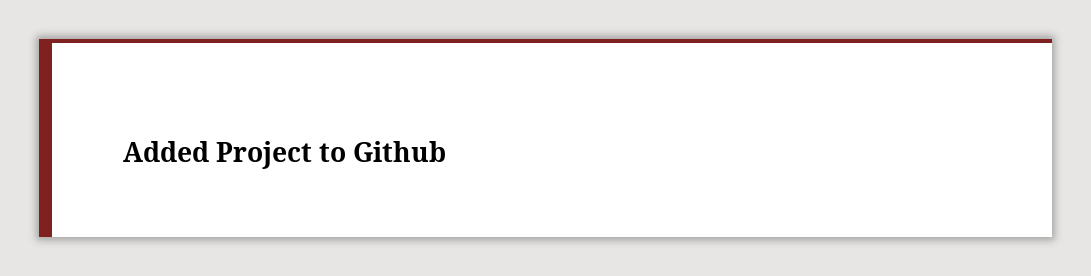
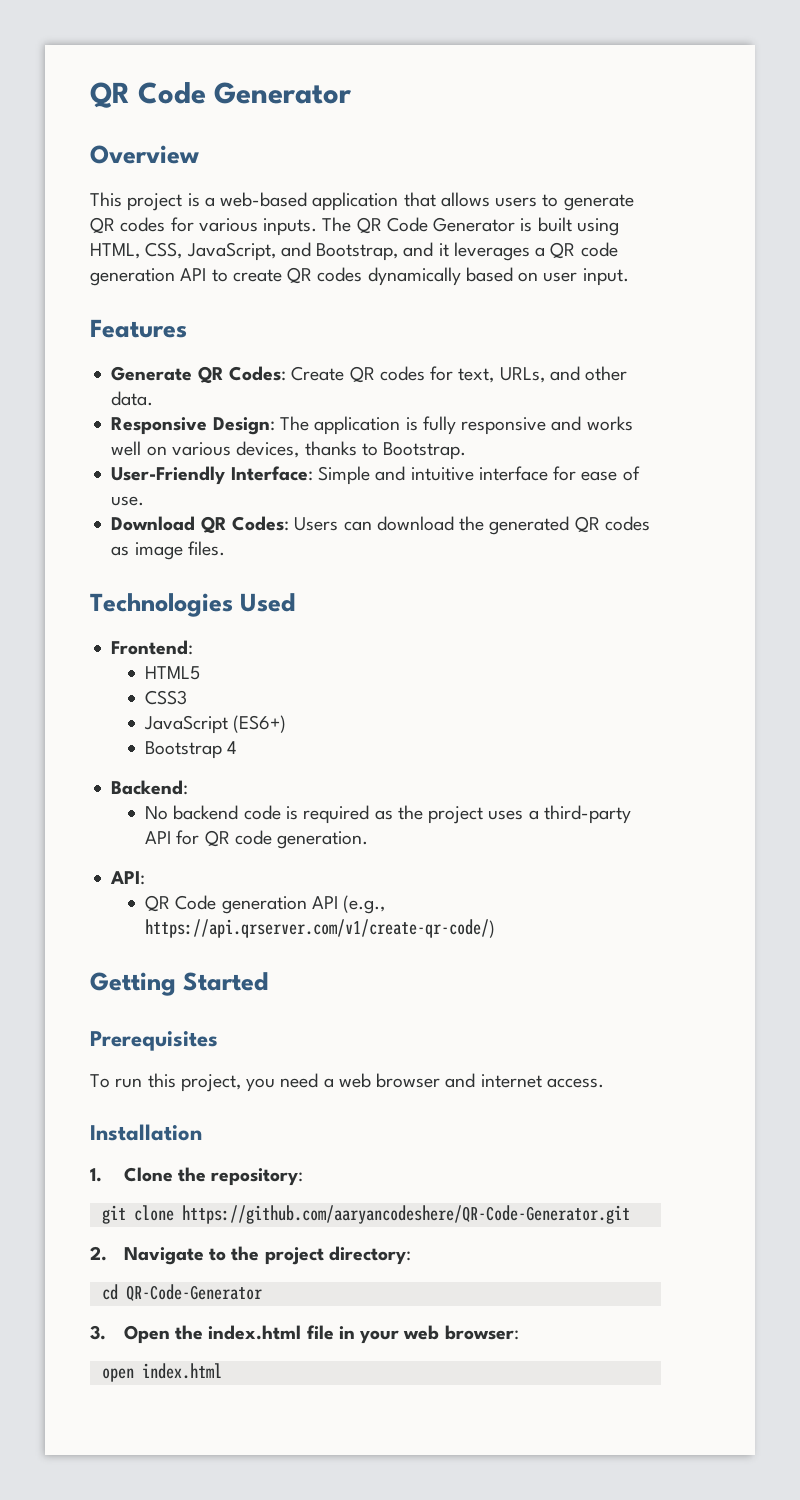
[123,141,447,169] Added Project to Github -> [90,82,353,108] [90,145,199,164] [90,192,634,211] [90,217,619,236] [90,242,618,261] [90,267,629,286] [90,319,187,338] [111,366,628,384] [111,391,154,406] [111,416,633,435] [111,441,467,460] [111,466,640,485] [111,496,145,506] [111,516,650,535] [111,541,225,560] [90,593,297,617] [111,640,194,655] [145,666,201,680] [145,690,188,705] [144,715,287,734] [145,741,238,759] [111,780,189,795] [145,805,631,824] [145,830,369,849] [110,871,146,885] [145,895,386,914] [145,919,496,938] [90,972,270,996] [90,1031,218,1051] [90,1073,604,1092] [90,1124,202,1141] [90,1167,304,1186] [101,1205,630,1224] [90,1246,411,1265] [101,1284,262,1301] [90,1325,519,1344] [101,1363,222,1382] QR Code Generator // Overview // This project is a web-based application that allows users to generate QR codes for various inputs. The QR Code Generator is built using HTML, CSS, JavaScript, and Bootstrap, and it leverages a QR code generation API to create QR codes dynamically based on user input. // Features // Generate QR Codes: Create QR codes for text, URLs, and other data. // Responsive Design: The application is fully responsive and works well on various devices, thanks to Bootstrap. // User-Friendly Interface: Simple and intuitive interface for ease of use. // Download QR Codes: Users can download the generated QR codes as image files. // Technologies Used // Frontend: // HTML5 // CSS3 // JavaScript (ES6+) // Bootstrap 4 // Backend: // No backend code is required as the project uses a third-party API for QR code generation. // API: // QR Code generation API (e.g., https://api.qrserver.com/v1/create-qr-code/) // Getting Started // Prerequisites // To run this project, you need a web browser and internet access. // Installation // 1. Clone the repository: // git clone https://github.com/aaryancodeshere/QR-Code-Generator.git // 2. Navigate to the project directory: // cd QR-Code-Generator // 3. Open the index.html file in your web browser: // open index.html

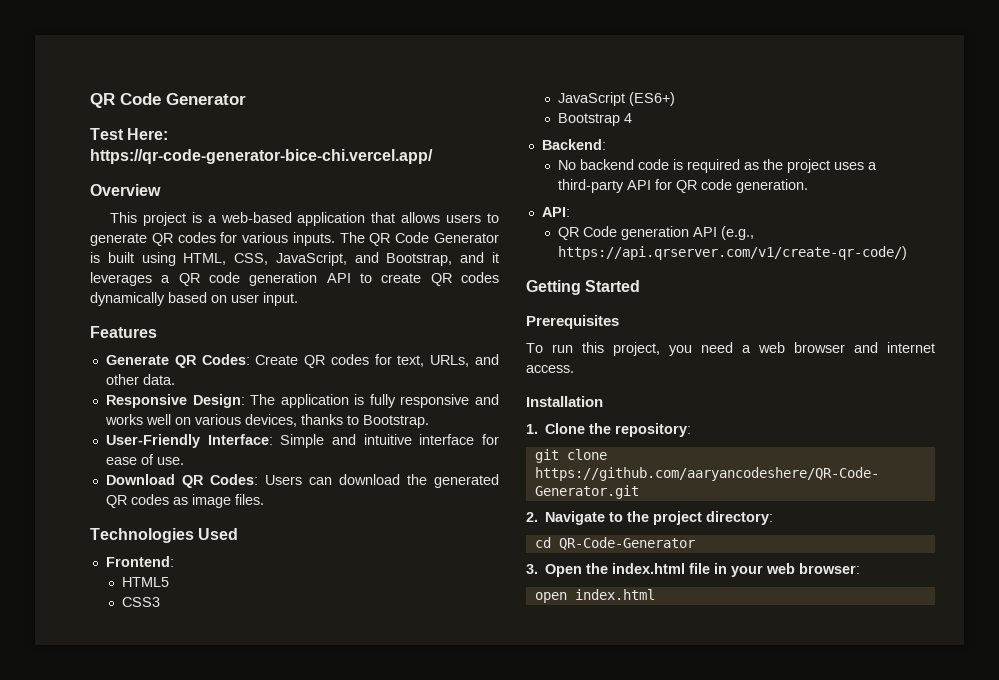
[90,82,353,108] QR Code Generator -> [90,93,246,108] [90,128,169,140] [90,149,433,164] QR Code Generator // Test Here: https://qr-code-generator-bice-chi.vercel.app/

